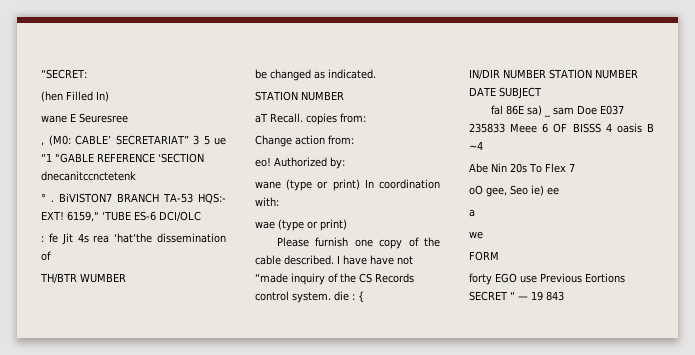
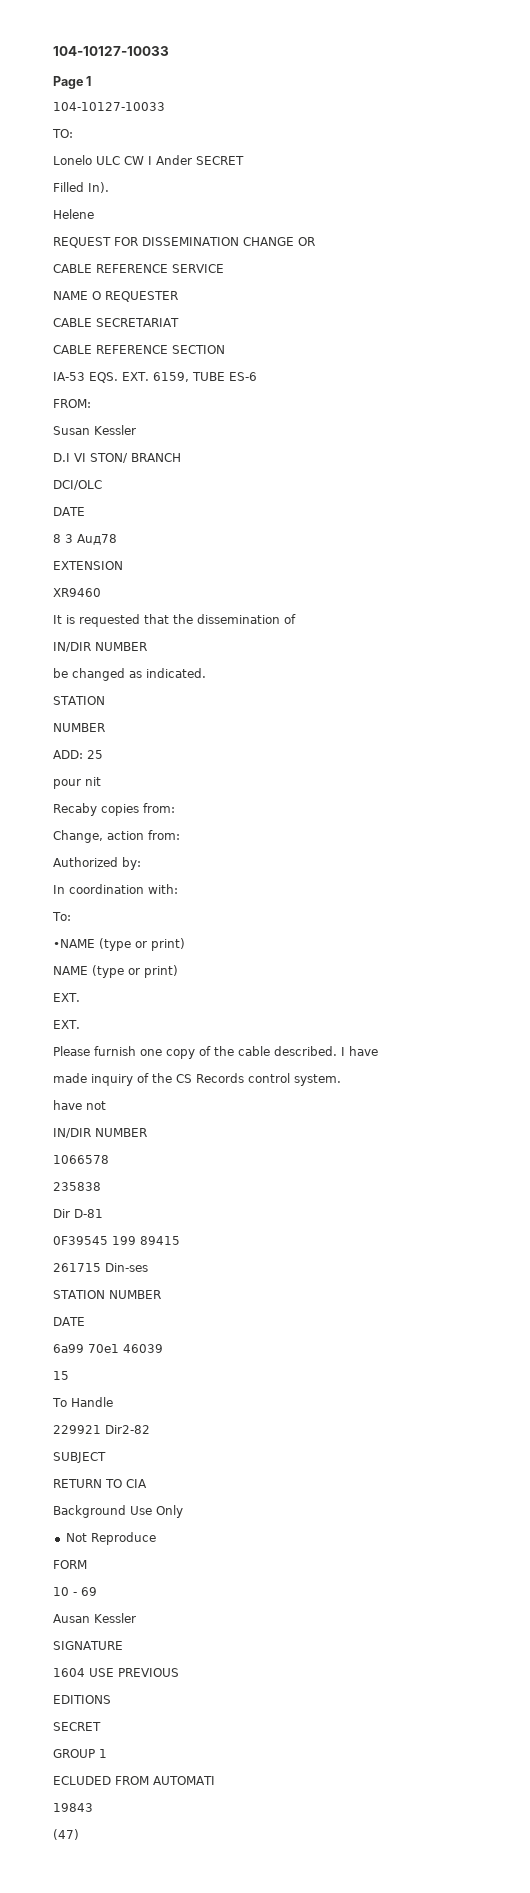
[41,69,87,79] [41,91,109,102] [41,113,128,123] [41,135,226,146] [41,153,204,163] [41,171,136,181] [41,193,226,204] [41,211,201,222] [41,233,153,245] “SECRET: // (hen Filled In) // wane E Seuresree // , (M0: CABLE’ SECRETARIAT” 3 5 ue “1 "GABLE REFERENCE ‘SECTION dnecanitccnctetenk // ° . BiVISTON7 BRANCH TA-53 HQS:- EXT! 6159," ‘TUBE ES-6 DCI/OLC // : fe Jit 4s rea ‘hat‘the -> [53,46,169,56] [53,76,92,89] [53,102,165,111] [52,129,73,138] [53,155,244,165] [53,182,109,193] [53,209,94,219] [53,237,315,248] [53,264,224,273] [53,291,178,302] [53,318,179,327] [53,345,225,354] [53,372,257,383] [53,399,91,408] [53,425,136,435] [53,453,181,463] [53,480,102,490] [53,507,85,516] [53,534,117,545] [53,561,123,570] [53,588,101,597] [53,614,193,627] 104-10127-10033 // Page 1 // 104-10127-10033 // TO: // Lonelo ULC CW I Ander SECRET // Filled In). // Helene // REQUEST FOR DISSEMINATION CHANGE OR // CABLE REFERENCE SERVICE // NAME O REQUESTER // CABLE SECRETARIAT // CABLE REFERENCE SECTION // IA-53 EQS. EXT. 6159, TUBE ES-6 // FROM: // Susan Kessler // D.I VI STON/ BRANCH // DCI/OLC // DATE // 8 3 Auд78 // EXTENSION // XR9460 // It is requested that the
[40,273,126,284] TH/BTR WUMBER -> [53,642,147,652] IN/DIR NUMBER
[301,91,344,101] [255,113,303,123] NUMBER // aT Recall. -> [53,723,105,732] [53,750,103,759] [53,777,101,789] [53,803,97,816] // NUMBER // ADD: 25 // pour nit // Recaby
[255,135,292,147] Change -> [53,830,103,843] Change,
[255,157,271,167] eo! -> (180, 835) none
[255,179,360,191] wane (type or print) -> (141, 863) none
[255,219,347,231] wae (type or print) -> [52,912,71,921] [53,938,185,951] [53,965,178,978] [53,993,80,1002] [53,1020,80,1029] To: // •NAME (type or print) // NAME (type or print) // EXT. // EXT.
[370,255,413,265] [255,273,288,283] have not “made -> [53,1073,87,1083] // made
[334,291,364,302] [469,69,638,80] [469,87,542,99] [490,105,624,117] [469,123,654,133] [469,141,483,150] [469,163,575,173] [469,185,559,197] [469,209,475,217] [469,231,483,239] [469,251,499,261] [469,273,625,285] [469,291,564,301] die : { // IN/DIR NUMBER STATION NUMBER DATE SUBJECT // fal 86E sa) _ sam Doe E037 235833 Meee 6 OF BISSS 4 oasis B ~4 // Abe Nin 20s To Flex 7 // oO gee, Seo ie) ee // a // we // FORM // forty EGO use Previous Eortions SECRET “ — 19 843 -> [53,1100,106,1110] [53,1128,147,1138] [53,1155,109,1164] [53,1182,101,1191] [53,1209,103,1218] [53,1236,180,1245] [53,1263,148,1272] [53,1290,161,1299] [53,1317,85,1326] [53,1344,163,1353] [53,1371,69,1380] [52,1397,113,1407] [53,1425,150,1434] [53,1452,106,1463] [53,1479,147,1488] [53,1505,183,1518] [65,1532,156,1545] [53,1560,87,1569] [53,1587,97,1596] [53,1613,136,1623] [53,1641,123,1650] [53,1668,179,1677] [53,1695,111,1704] [53,1722,101,1731] [53,1749,107,1758] [53,1776,215,1785] [53,1803,93,1812] [53,1829,79,1840] // have not // IN/DIR NUMBER // 1066578 // 235838 // Dir D-81 // 0F39545 199 89415 // 261715 Din-ses // STATION NUMBER // DATE // 6a99 70e1 46039 // 15 // To Handle // 229921 Dir2-82 // SUBJECT // RETURN TO CIA // Background Use Only // Not Reproduce // FORM // 10 - 69 // Ausan Kessler // SIGNATURE // 1604 USE PREVIOUS // EDITIONS // SECRET // GROUP 1 // ECLUDED FROM AUTOMATI // 19843 // (47)

